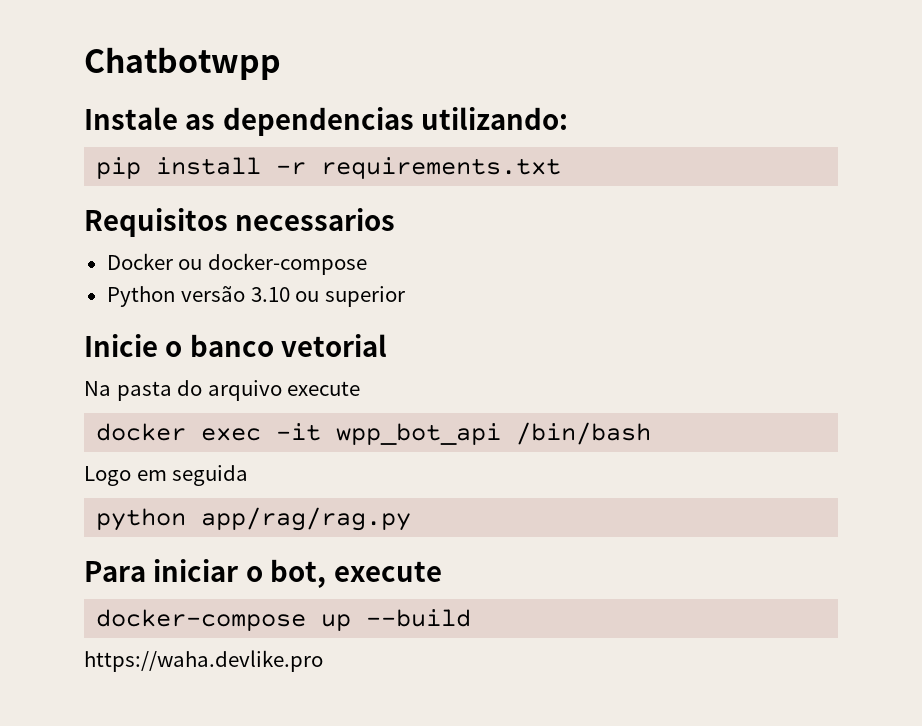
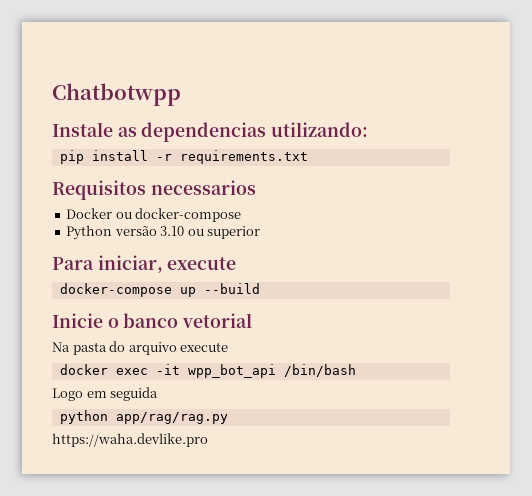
(405, 296) none -> [52,255,237,273] [59,283,260,297] // Para iniciar, execute // docker-compose up --build
[84,559,442,588] [96,609,472,631] // Para iniciar o bot, execute // docker-compose up --build -> (228, 418) none

